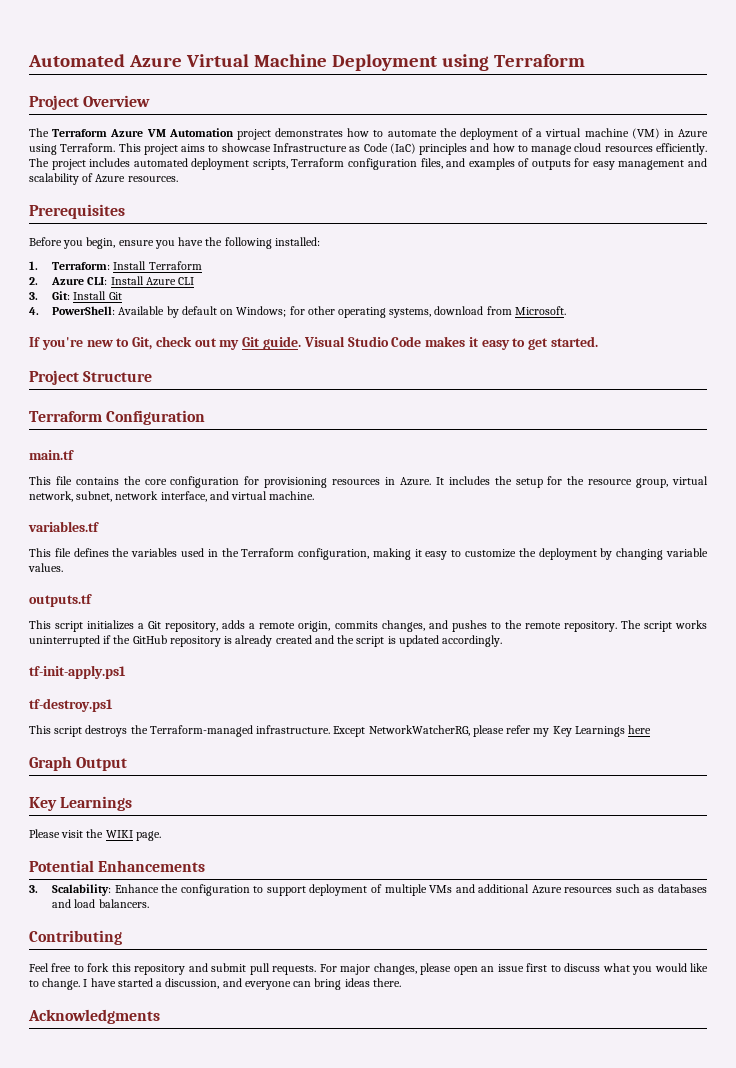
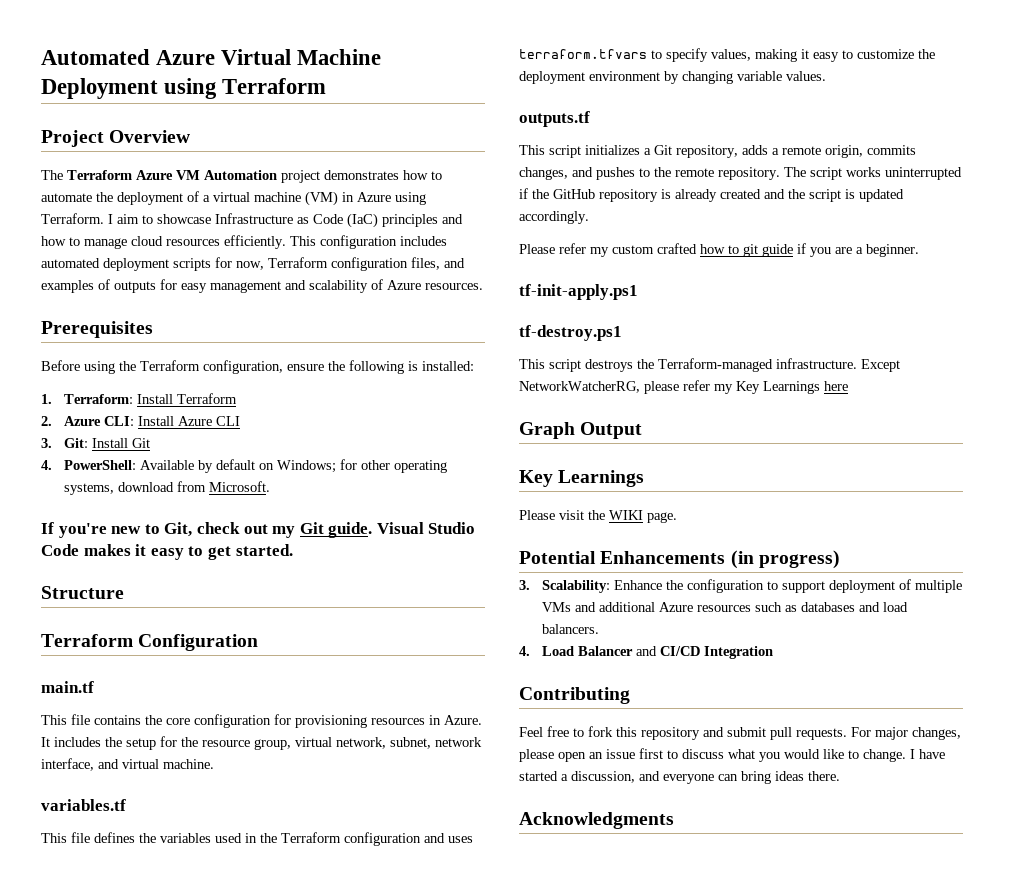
[118,143,206,155] This project aims -> [108,214,139,224] I aim
[29,158,86,170] The project -> [290,235,397,249] This configuration
[252,159,288,170] scripts, -> [173,257,264,271] scripts for now,
[63,237,204,249] you begin, ensure you have -> [84,360,324,374] using the Terraform configuration, ensure
(272, 243) none -> [408,361,418,371] is
[29,370,79,385] Project -> (293, 550) none
[298,548,370,560] configuration, -> [344,832,473,846] [519,48,751,62] configuration and uses terraform.tfvars to specify values,
(597, 554) none -> [589,71,660,81] environment
(503, 641) none -> [519,243,919,257] // Please refer my custom crafted how to git guide if you are a beginner.
(206, 866) none -> [730,550,840,569] (in progress)
(149, 903) none -> [519,646,773,659] // 4. Load Balancer and CI/CD Integration

